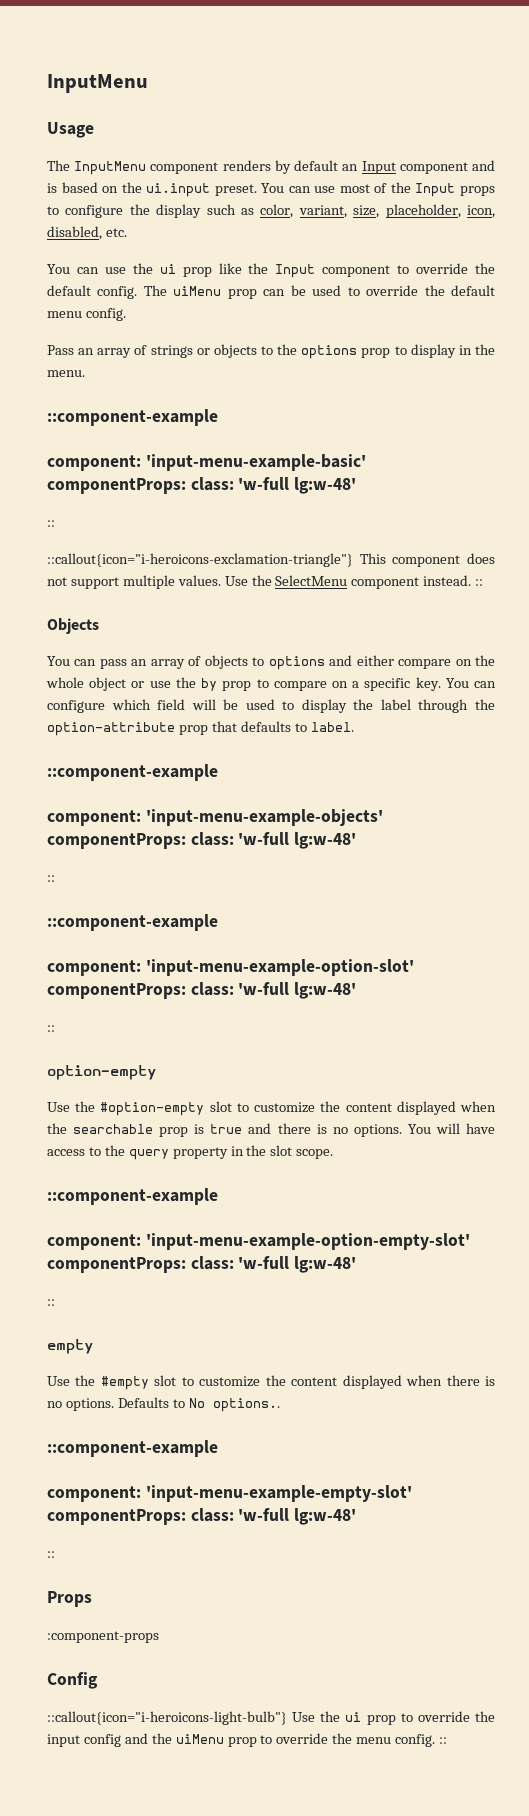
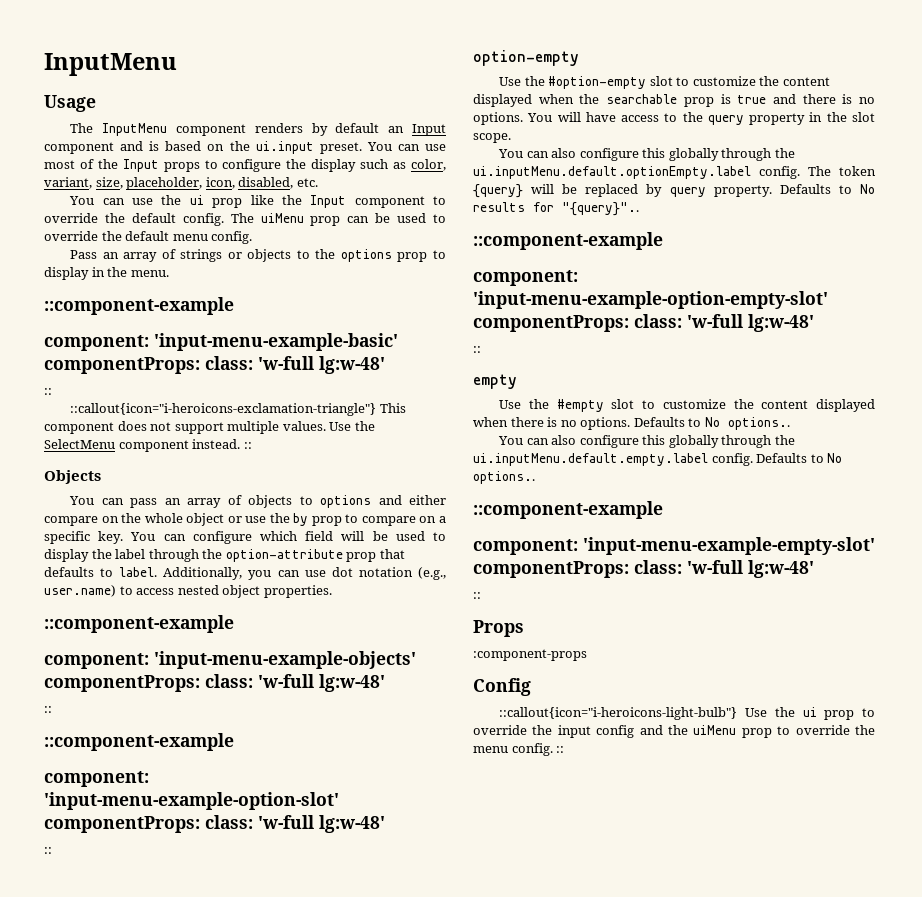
(354, 727) none -> [163,567,446,580] [44,585,332,598] Additionally, you can use dot notation (e.g., user.name) to access nested object properties.
(334, 1154) none -> [498,148,795,161] [473,166,876,179] [473,184,875,198] [473,202,639,216] // You can also configure this globally through the ui.inputMenu.default.optionEmpty.label config. The token {query} will be replaced by query property. Defaults to No results for "{query}"..
(280, 1405) none -> [498,435,795,448] [473,453,843,466] [473,471,535,484] // You can also configure this globally through the ui.inputMenu.default.empty.label config. Defaults to No options..

